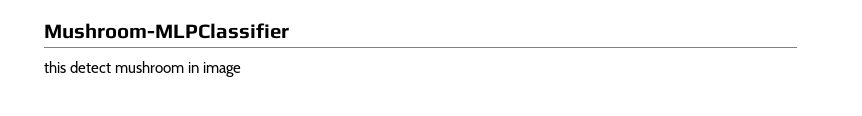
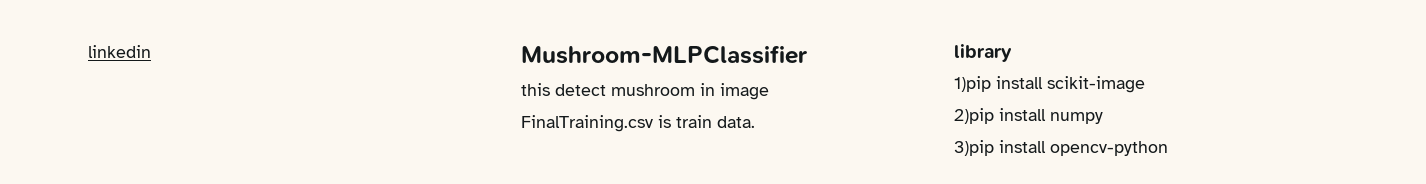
(44, 31) none -> [88,45,151,58] linkedin //
(242, 69) none -> [521,115,755,132] [954,44,1012,62] [954,76,1145,93] [954,108,1103,124] [954,140,1168,156] // FinalTraining.csv is train data. // library // 1)pip install scikit-image // 2)pip install numpy // 3)pip install opencv-python

